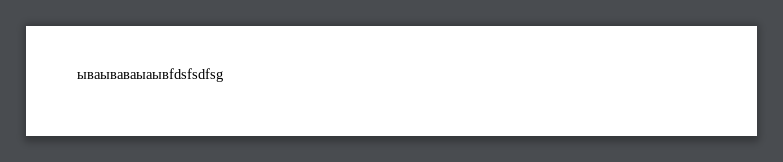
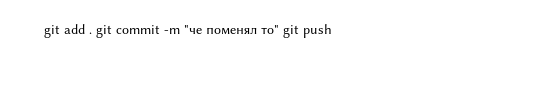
[77,68,223,82] ываываваыаывfdsfsdfsg -> [44,24,332,38] git add . git commit -m "че поменял то" git push

